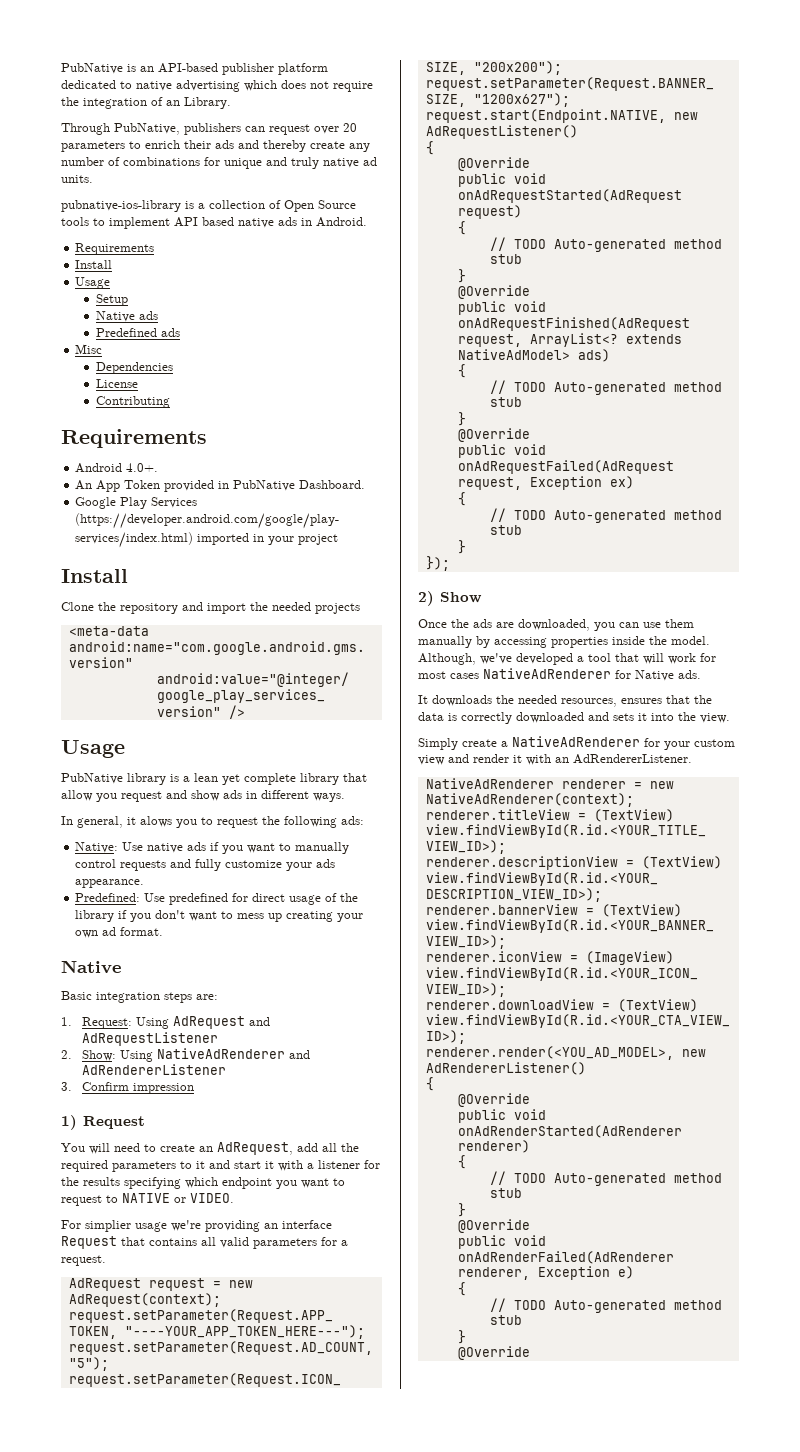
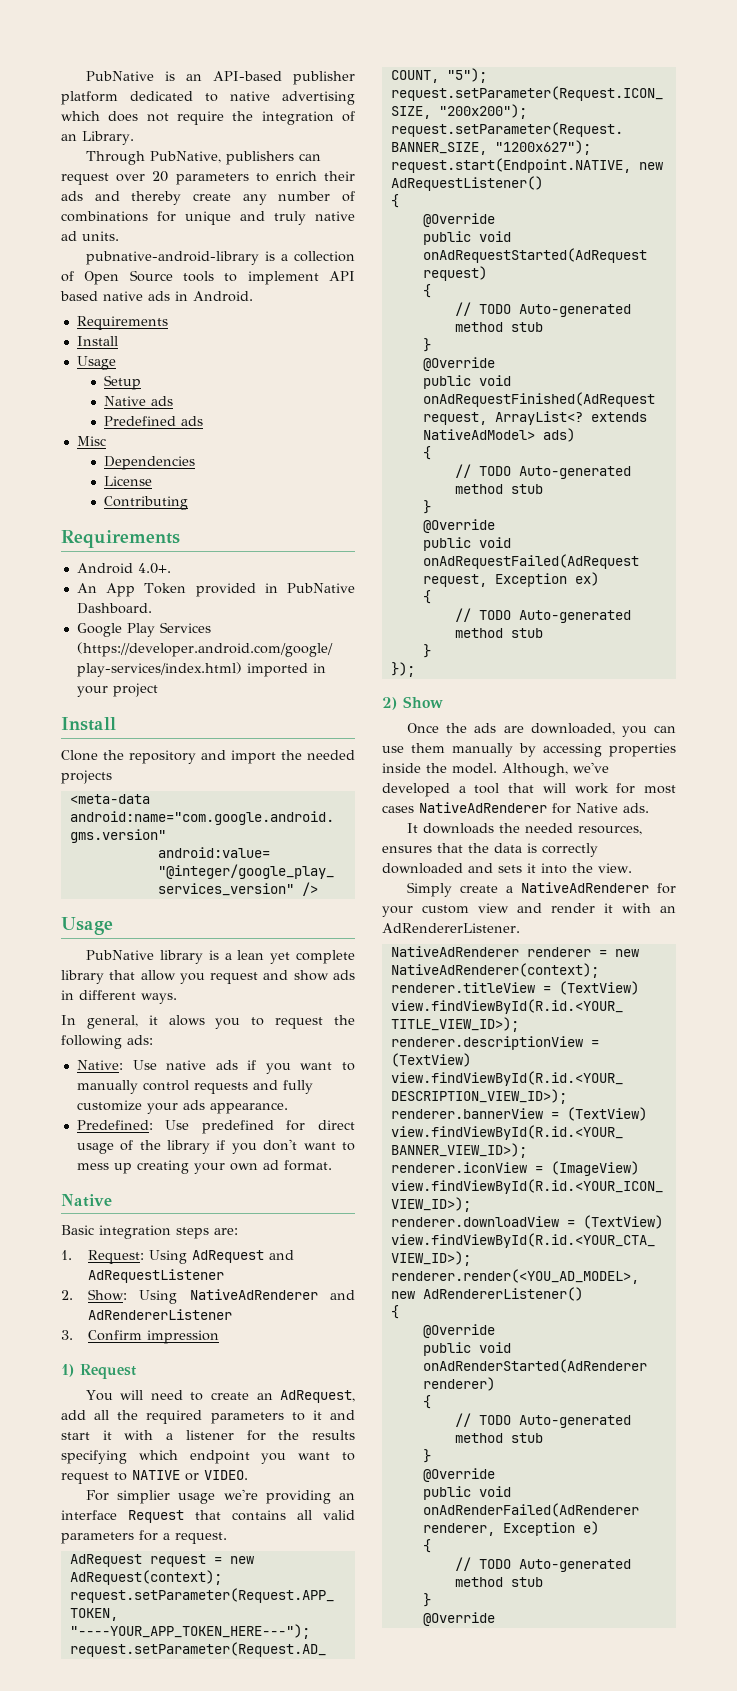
[61,200,181,212] pubnative-ios-library -> [85,251,259,265] pubnative-android-library

